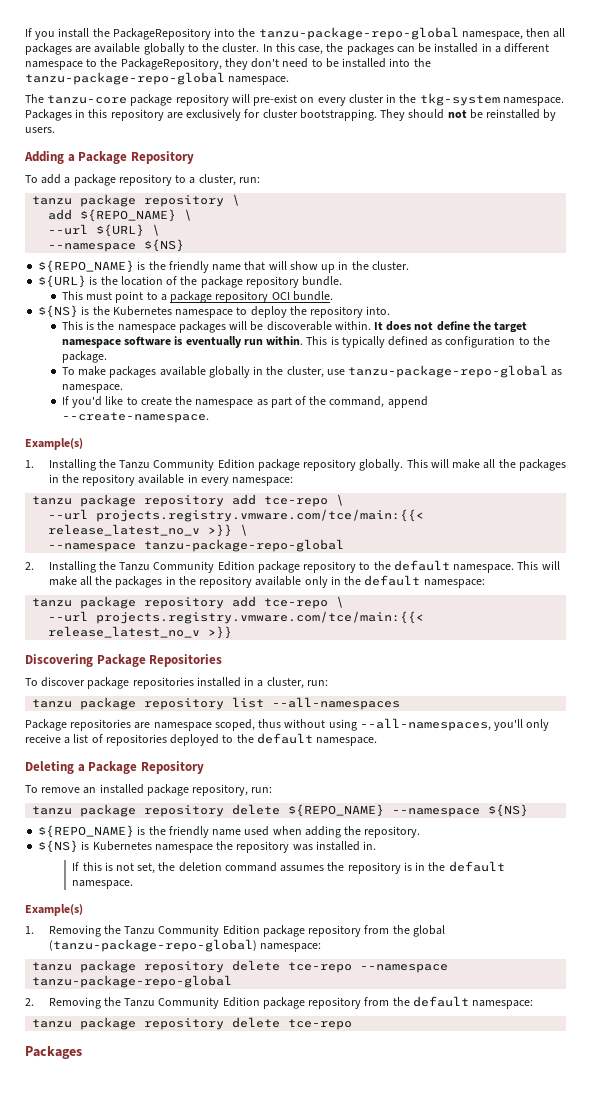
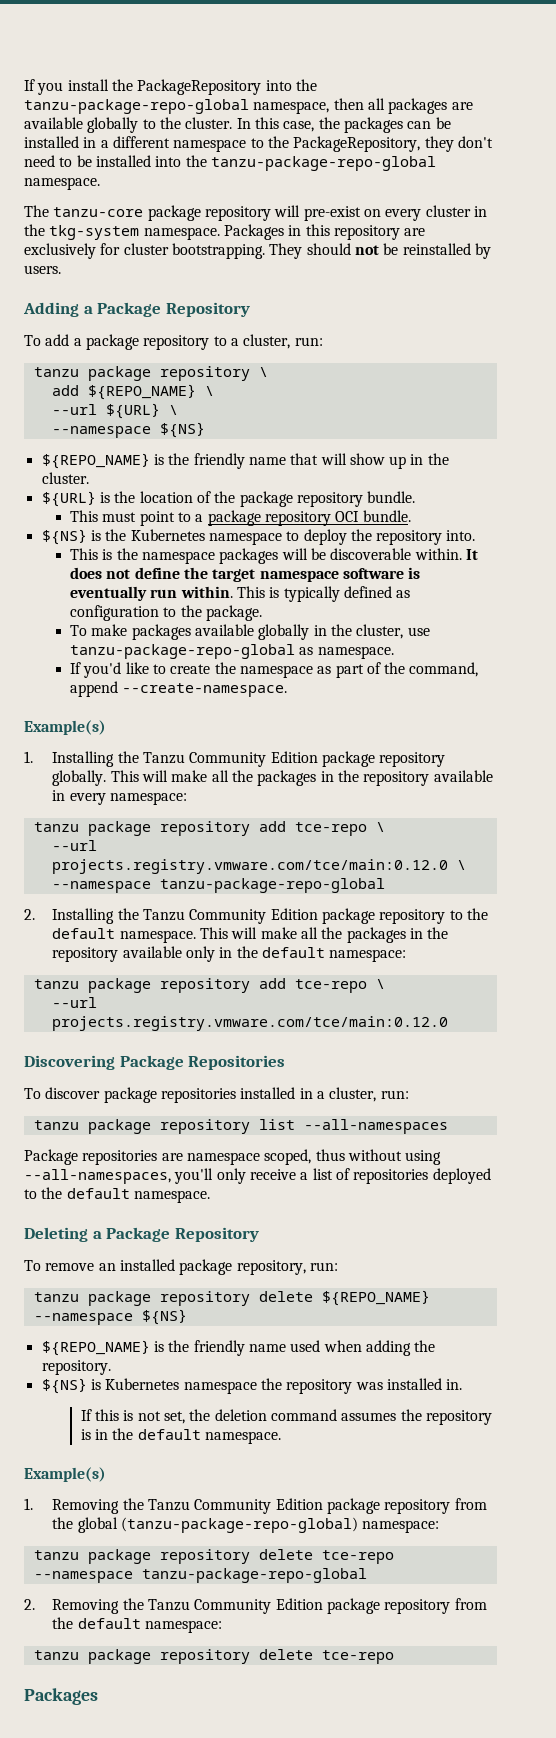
[96,509,425,522] [48,524,233,537] projects.registry.vmware.com/tce/main:{{< release_latest_no_v >}} -> [51,859,448,874] projects.registry.vmware.com/tce/main:0.12.0
[96,611,425,624] [48,626,233,639] projects.registry.vmware.com/tce/main:{{< release_latest_no_v >}} -> [51,1016,448,1031] projects.registry.vmware.com/tce/main:0.12.0

